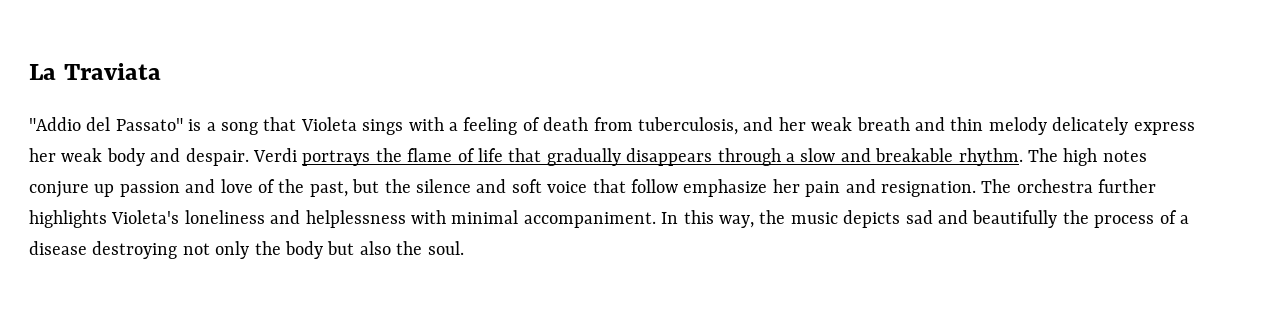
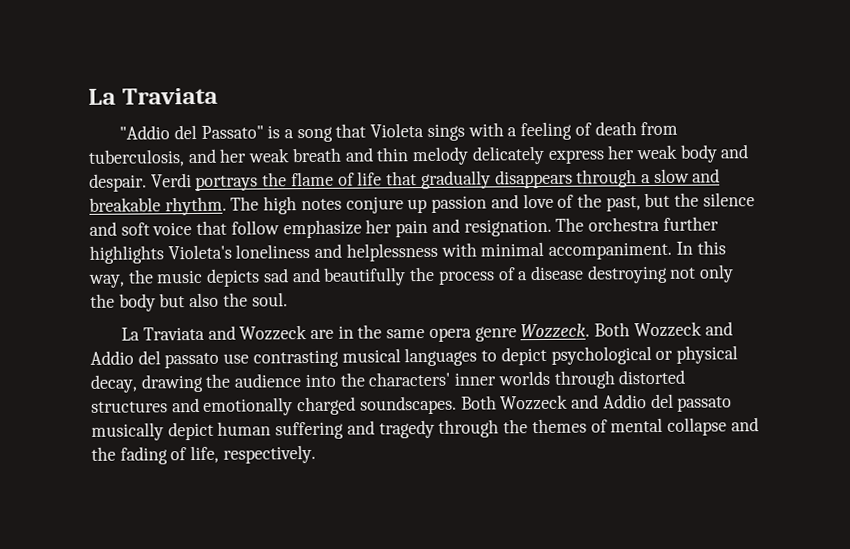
(464, 248) none -> [121,321,733,342] [90,345,738,369] [90,369,686,393] [91,393,733,416] [91,417,759,441] [91,444,316,465] // La Traviata and Wozzeck are in the same opera genre Wozzeck. Both Wozzeck and Addio del passato use contrasting musical languages to depict psychological or physical decay, drawing the audience into the characters' inner worlds through distorted structures and emotionally charged soundscapes. Both Wozzeck and Addio del passato musically depict human suffering and tragedy through the themes of mental collapse and the fading of life, respectively.

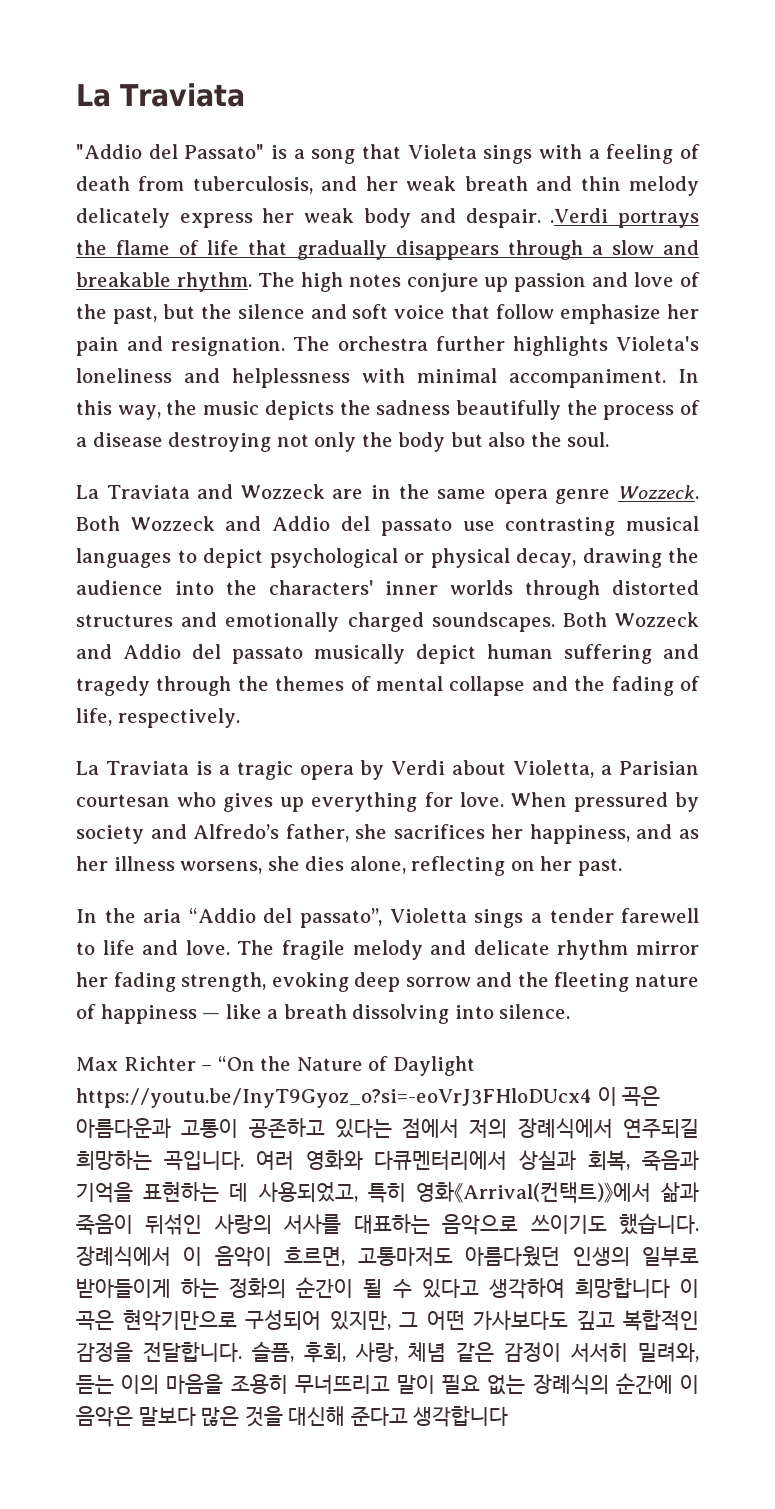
[150,173,192,188] Verdi -> [550,208,609,223] .Verdi
[262,267,321,283] sad and -> [339,400,451,415] the sadness
(316, 454) none -> [76,760,699,780] [76,792,700,812] [76,824,699,844] [76,856,622,876] [76,908,699,928] [76,940,700,960] [76,972,699,992] [76,1004,571,1024] [76,1056,475,1076] [76,1086,661,1108] [76,1118,699,1139] [76,1149,699,1171] [76,1181,699,1203] [76,1213,700,1235] [76,1246,700,1267] [76,1277,700,1299] [76,1309,699,1331] [76,1341,699,1363] [76,1373,699,1395] [76,1405,509,1427] // La Traviata is a tragic opera by Verdi about Violetta, a Parisian courtesan who gives up everything for love. When pressured by society and Alfredo’s father, she sacrifices her happiness, and as her illness worsens, she dies alone, reflecting on her past. // In the aria “Addio del passato”, Violetta sings a tender farewell to life and love. The fragile melody and delicate rhythm mirror her fading strength, evoking deep sorrow and the fleeting nature of happiness — like a breath dissolving into silence. // Max Richter – “On the Nature of Daylight https://youtu.be/InyT9Gyoz_o?si=-eoVrJ3FHloDUcx4 이 곡은 아름다운과 고통이 공존하고 있다는 점에서 저의 장례식에서 연주되길 희망하는 곡입니다. 여러 영화와 다큐멘터리에서 상실과 회복, 죽음과 기억을 표현하는 데 사용되었고, 특히 영화《Arrival(컨택트)》에서 삶과 죽음이 뒤섞인 사랑의 서사를 대표하는 음악으로 쓰이기도 했습니다. 장례식에서 이 음악이 흐르면, 고통마저도 아름다웠던 인생의 일부로 받아들이게 하는 정화의 순간이 될 수 있다고 생각하여 희망합니다 이 곡은 현악기만으로 구성되어 있지만, 그 어떤 가사보다도 깊고 복합적인 감정을 전달합니다. 슬픔, 후회, 사랑, 체념 같은 감정이 서서히 밀려와, 듣는 이의 마음을 조용히 무너뜨리고 말이 필요 없는 장례식의 순간에 이 음악은 말보다 많은 것을 대신해 준다고 생각합니다

